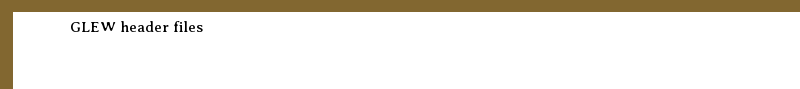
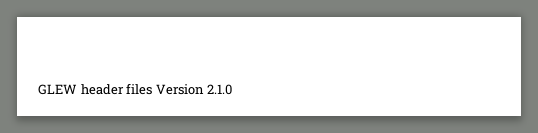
(204, 26) none -> [155,84,233,95] Version 2.1.0

